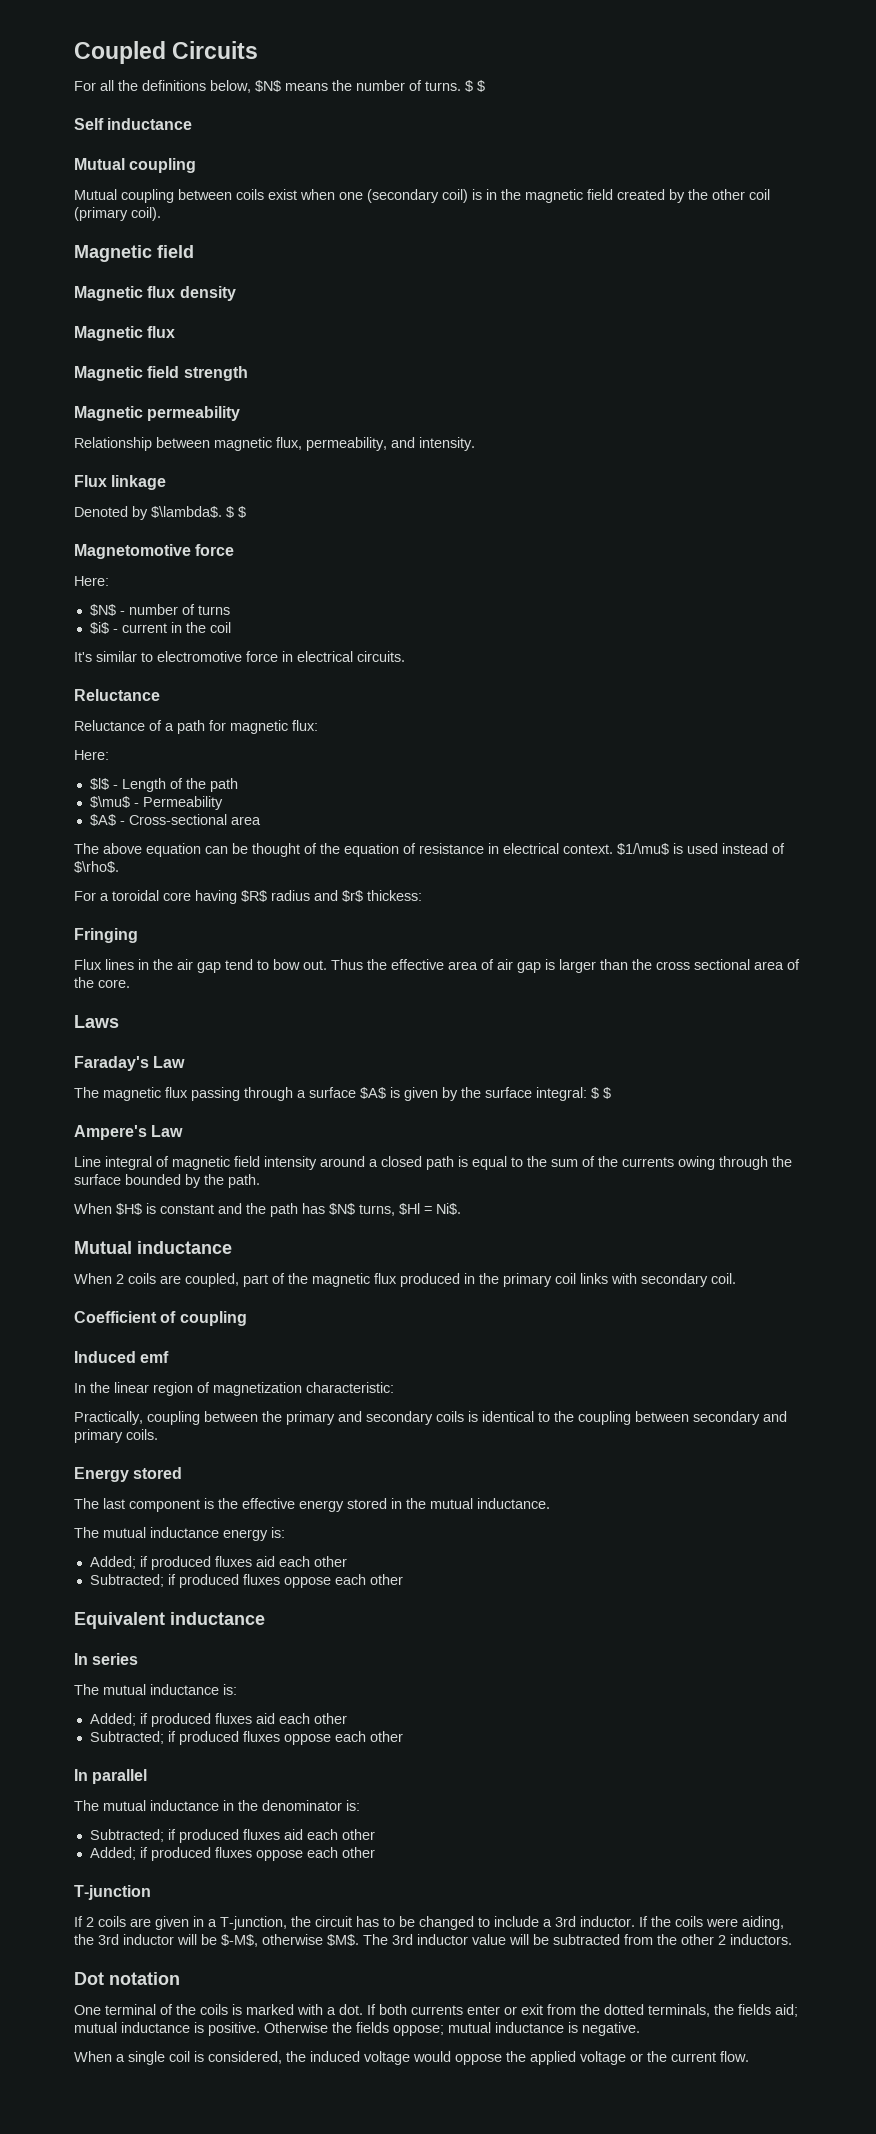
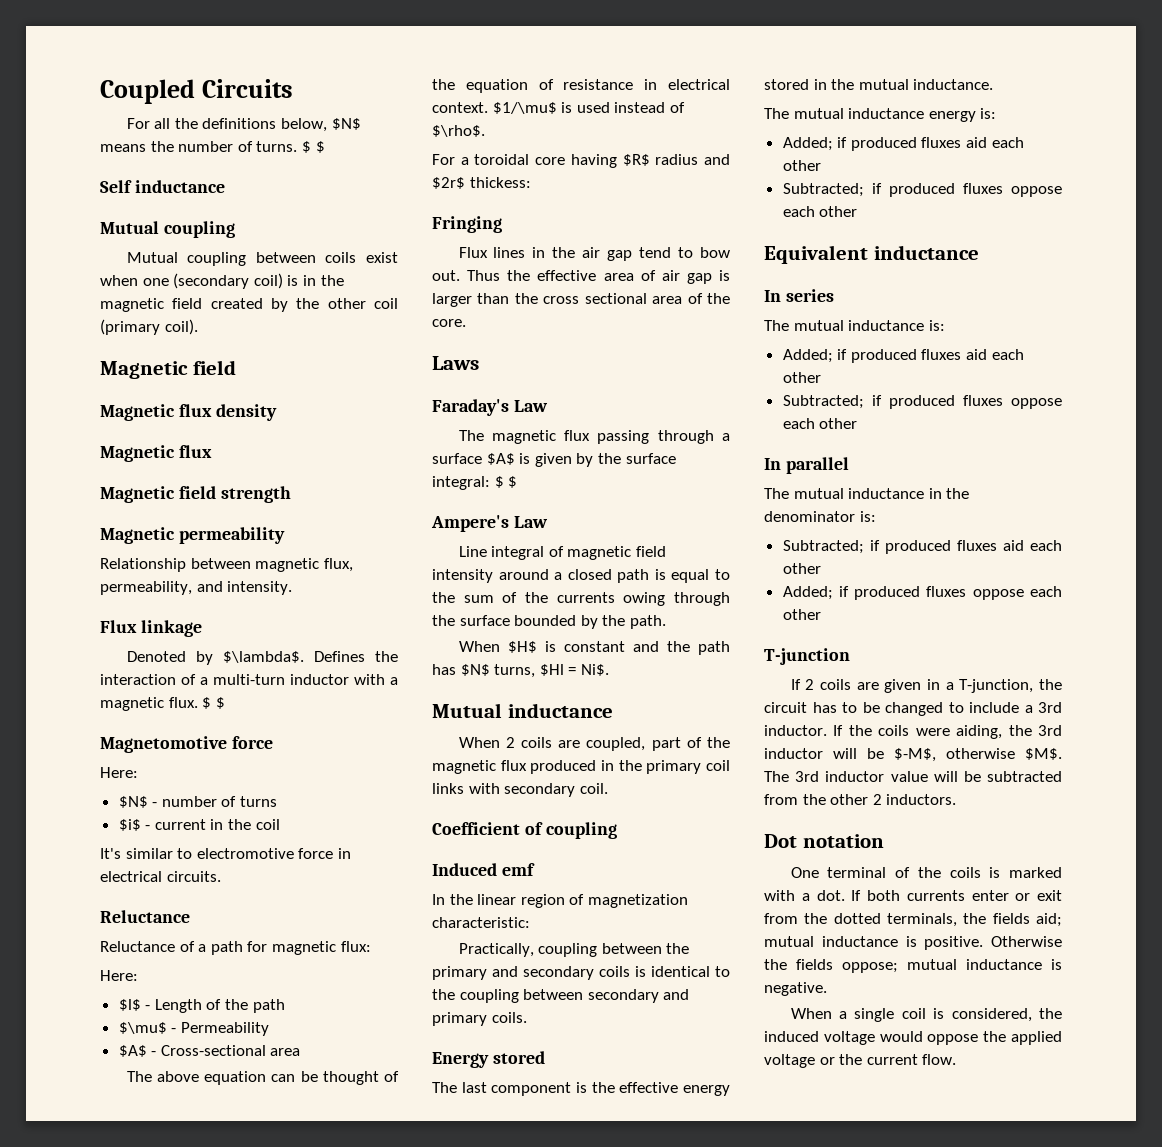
(222, 512) none -> [313,651,398,662] [100,674,398,685] [100,697,198,711] Defines the interaction of a multi-turn inductor with a magnetic flux.
[342,890,363,902] $r$ -> [432,177,465,189] $2r$

